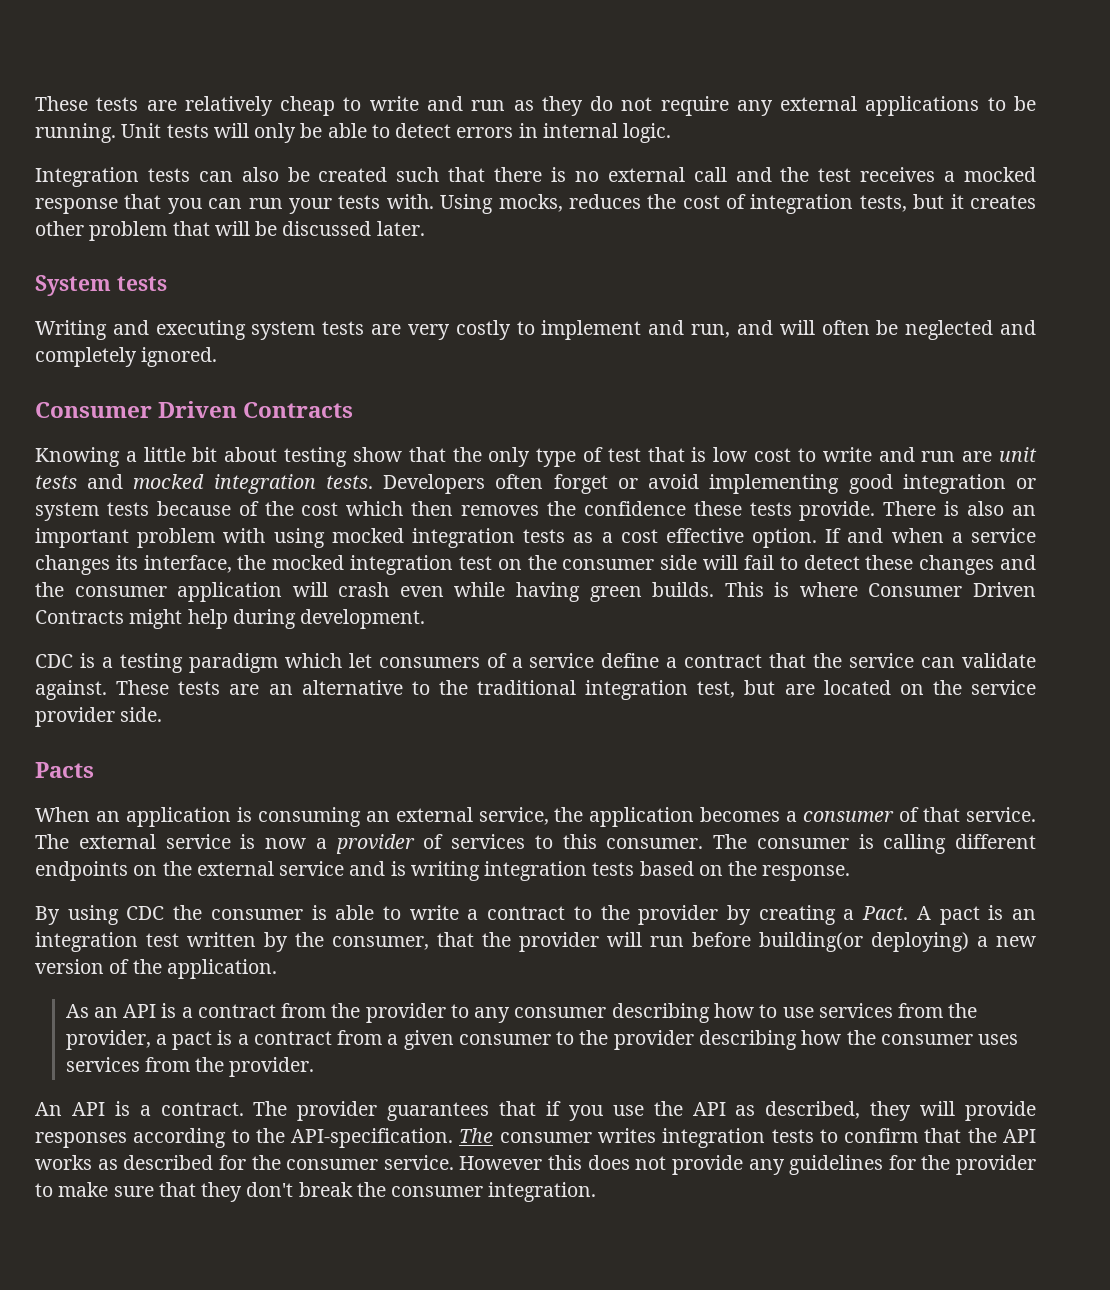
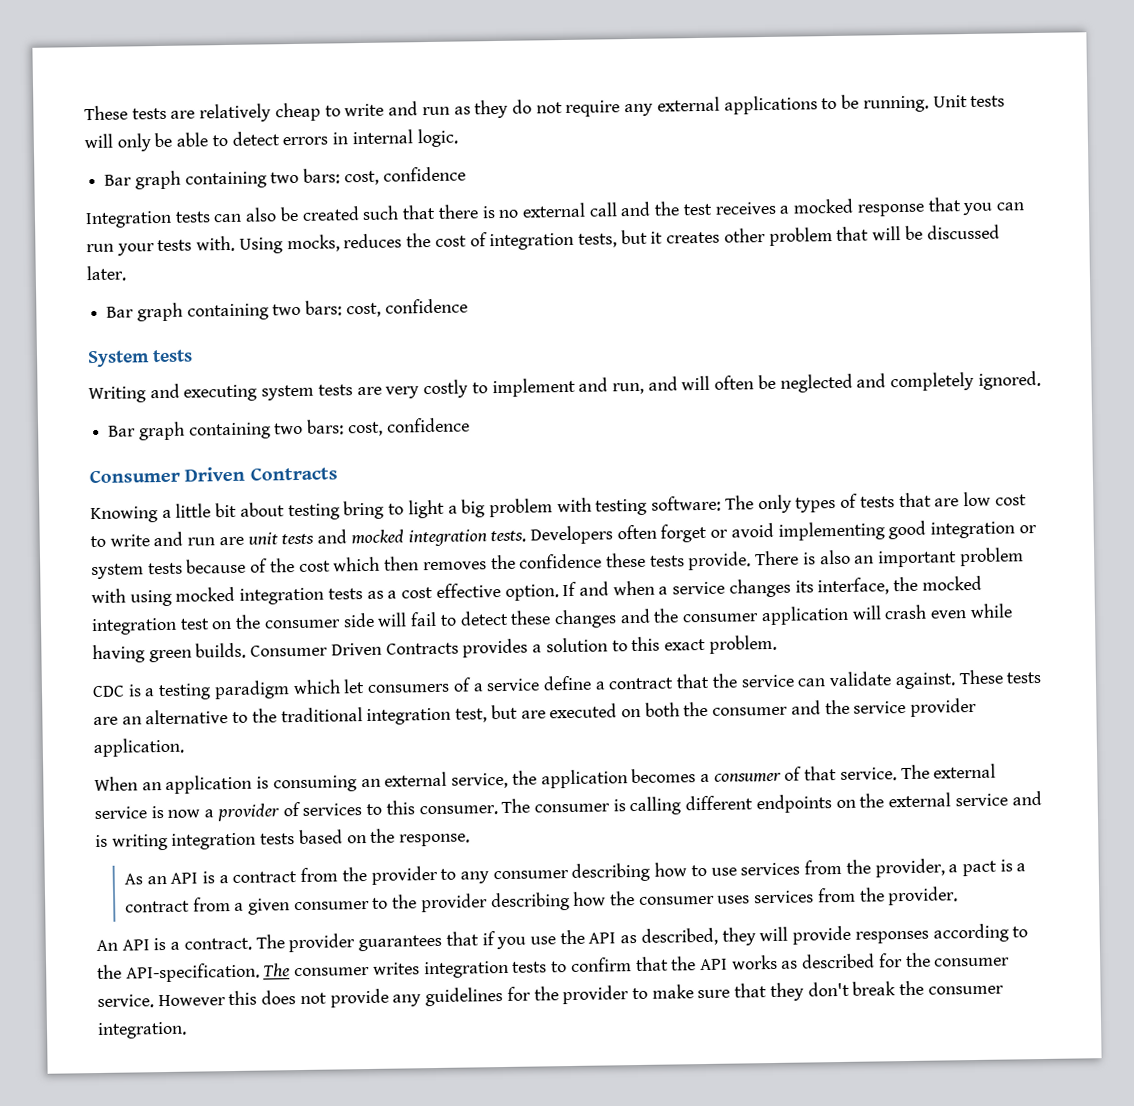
(672, 133) none -> [104,166,466,190] // Bar graph containing two bars: cost, confidence
(425, 228) none -> [106,298,468,322] // Bar graph containing two bars: cost, confidence
(218, 357) none -> [108,417,470,441] // Bar graph containing two bars: cost, confidence
[352,447,707,467] show that the only type of test that is -> [343,492,960,520] bring to light a big problem with testing software: The only types of tests that are
[724,582,1036,597] [35,609,426,629] This is where Consumer Driven Contracts might help during development. -> [250,634,777,658] Consumer Driven Contracts provides a solution to this exact problem.
[823,680,924,695] located on -> [549,700,821,719] executed on both the consumer and
[120,707,163,722] [35,762,94,778] side. // Pacts -> [93,737,184,758] application.
[35,905,1036,925] [35,932,1036,952] [35,959,277,979] // By using CDC the consumer is able to write a contract to the provider by creating a Pact. A pact is an integration test written by the consumer, that the provider will run before building(or deploying) a new version of the application. -> (471, 840) none

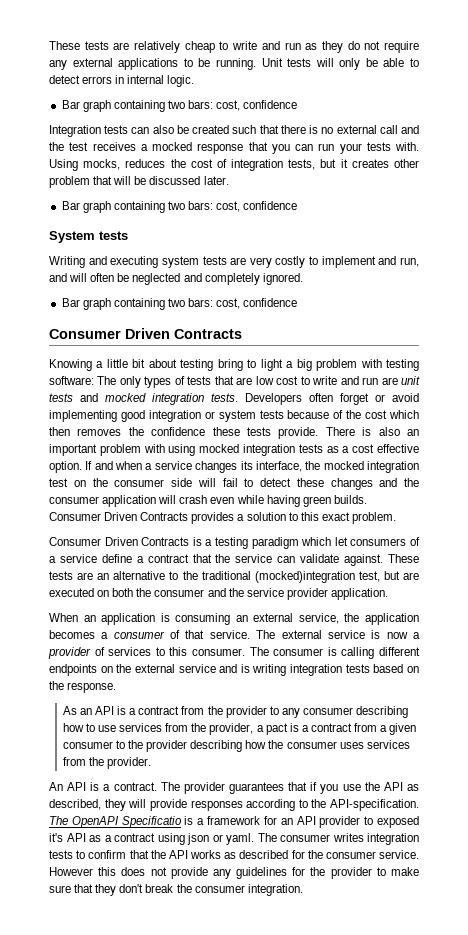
[92,685,125,698] CDC -> [49,537,190,546] Consumer Driven Contracts
[366,707,452,725] integration -> [254,571,355,583] (mocked)integration
(291, 970) none -> [71,816,419,828] [49,833,277,845] OpenAPI Specificatio is a framework for an API provider to exposed it's API as a contract using json or yaml. The

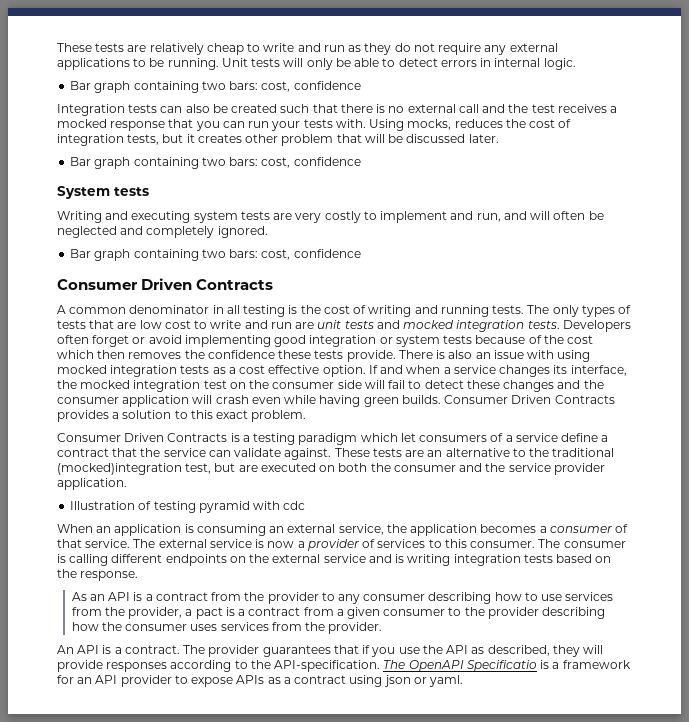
[49,359,419,371] [49,376,94,385] Knowing a little bit about testing bring to light a big problem with testing software: -> [57,305,525,317] A common denominator in all testing is the cost of writing and running tests.
[49,444,141,456] important problem -> [493,350,524,359] issue
(388, 594) none -> [70,501,306,513] // Illustration of testing pyramid with cdc
[376,816,419,828] [49,833,86,842] exposed it's API -> [191,675,265,687] expose APIs
[257,833,419,845] [49,850,419,859] [49,867,420,879] [49,884,303,896] The consumer writes integration tests to confirm that the API works as described for the consumer service. However this does not provide any guidelines for the provider to make sure that they don't break the consumer integration. -> (464, 681) none

